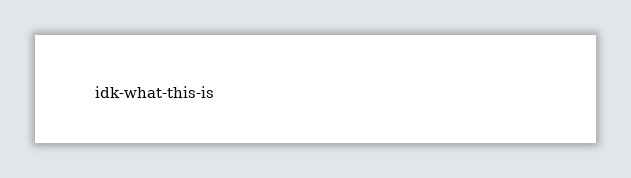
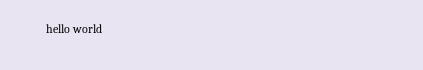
[95,86,214,98] idk-what-this-is -> [46,24,103,33] hello world

